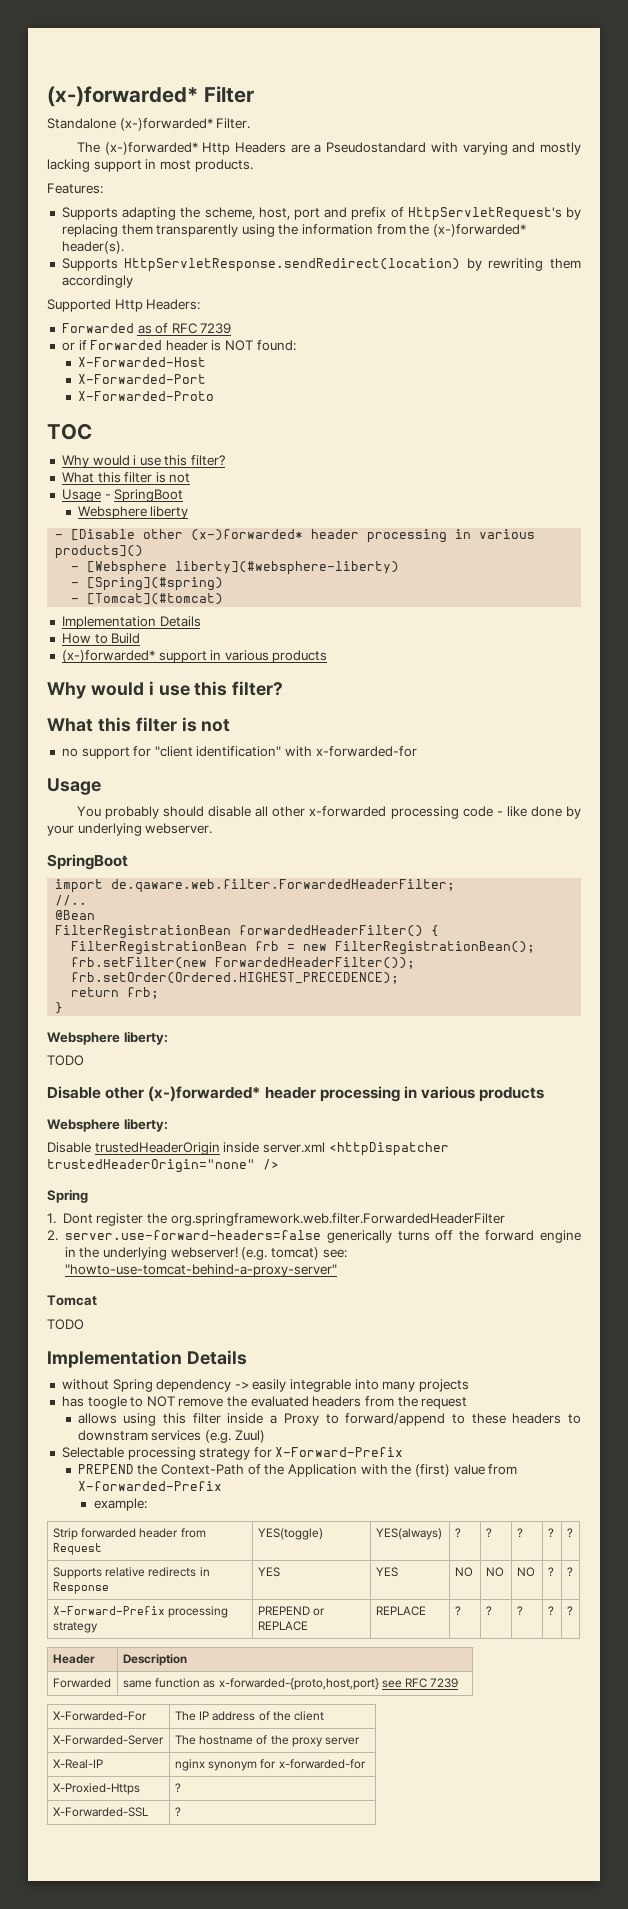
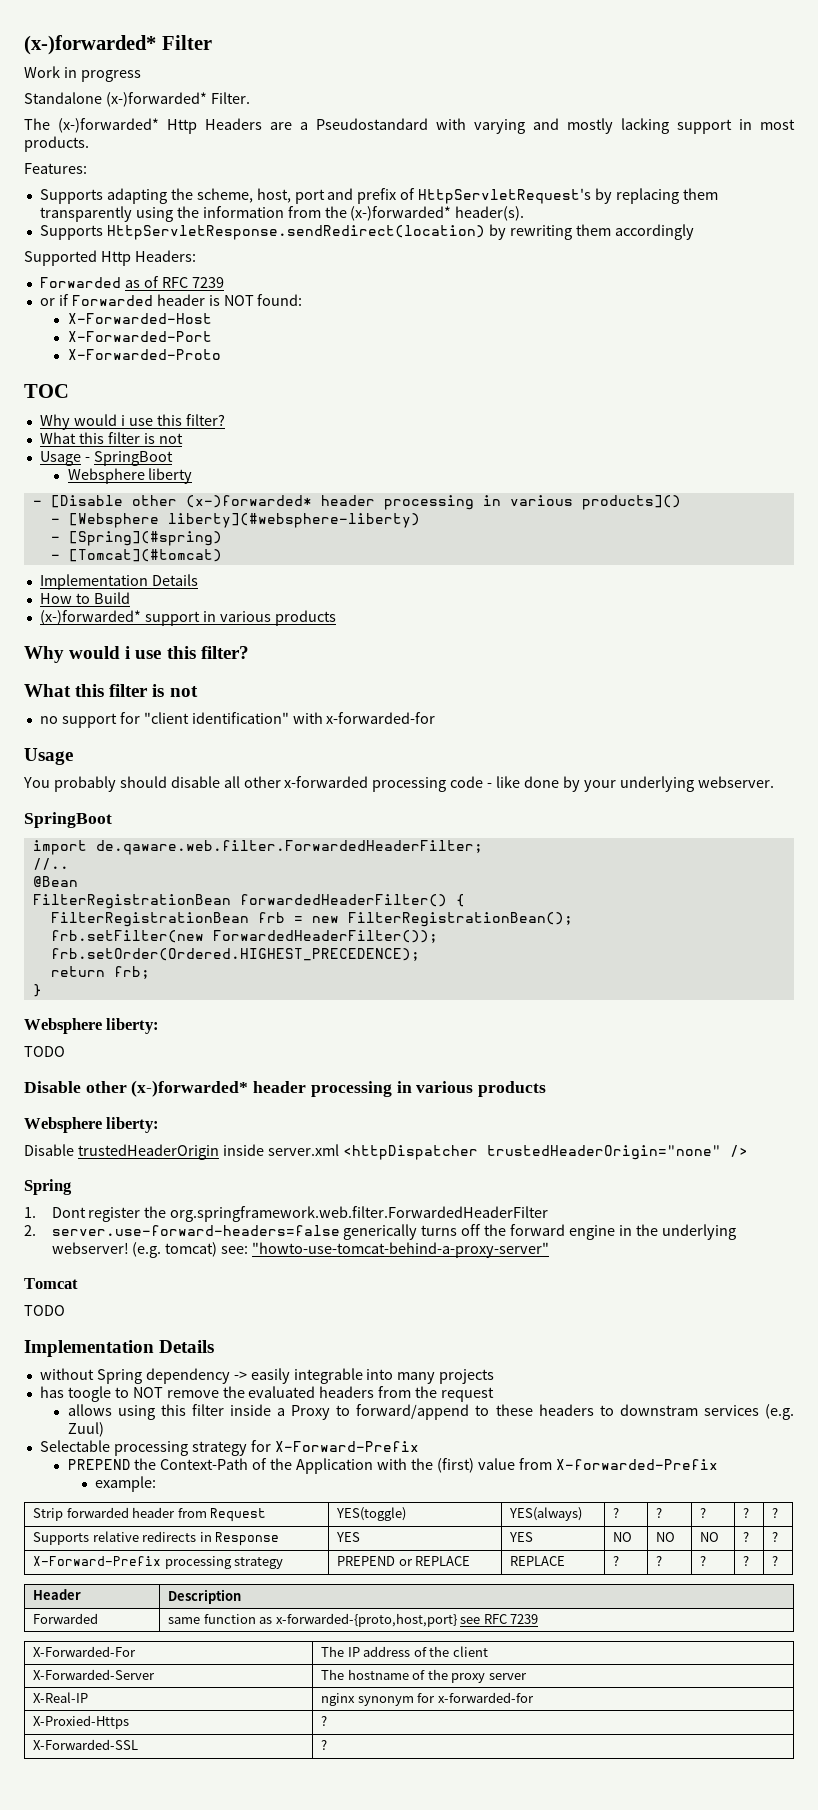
(254, 94) none -> [24,66,141,82] // Work in progress

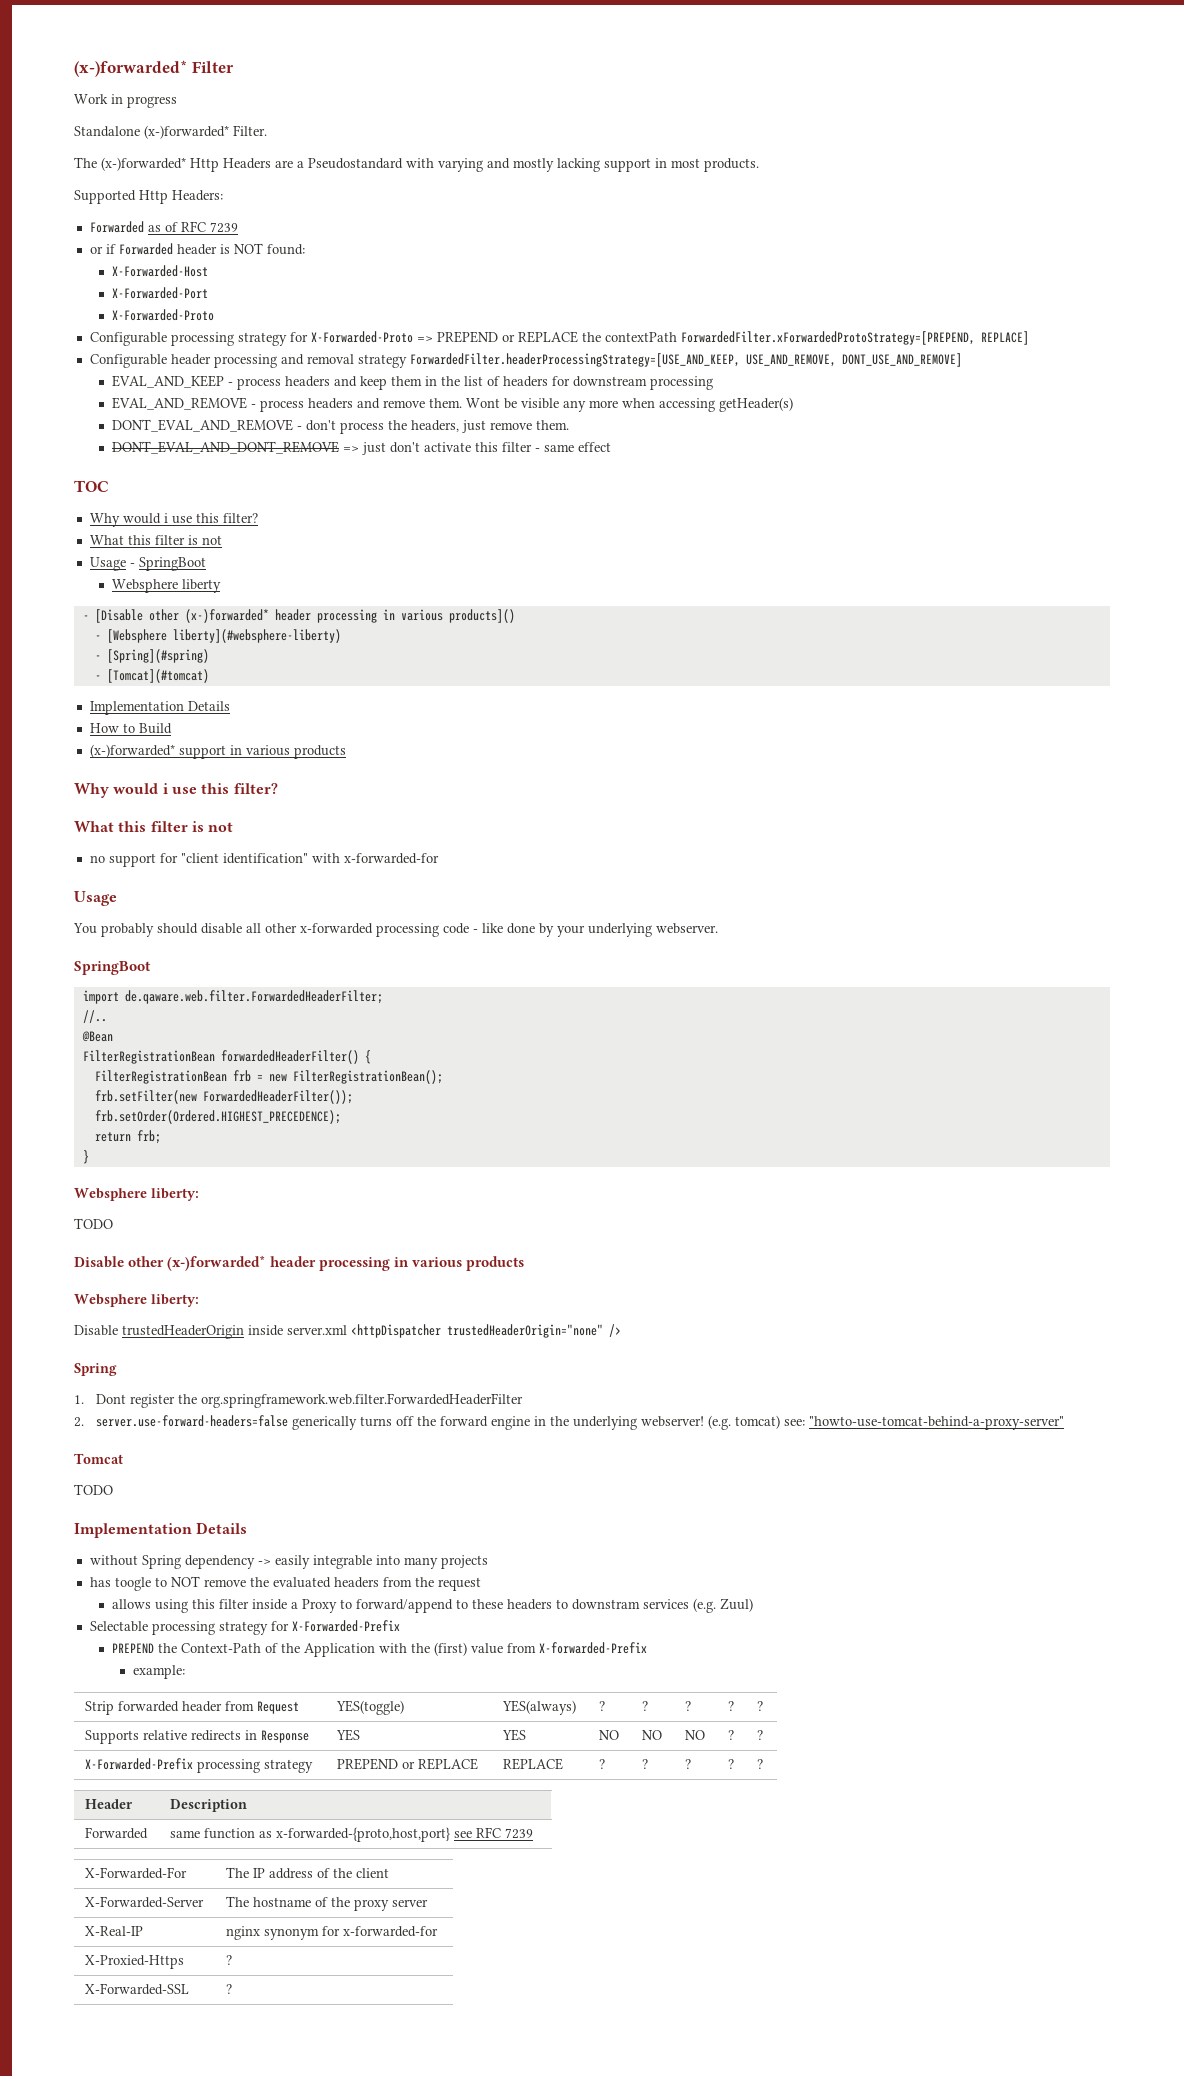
[24,163,87,174] [39,188,718,204] [39,206,525,222] [39,224,694,240] // Features: // Supports adapting the scheme, host, port and prefix of HttpServletRequest's by replacing them transparently using the information from the (x-)forwarded* header(s). // Supports HttpServletResponse.sendRedirect(location) by rewriting them accordingly -> (759, 165) none
(221, 354) none -> [89,331,1029,346] [89,353,962,368] [111,375,713,390] [111,397,793,412] [111,419,569,434] [111,441,611,455] // Configurable processing strategy for X-Forwarded-Proto => PREPEND or REPLACE the contextPath ForwardedFilter.xForwardedProtoStrategy=[PREPEND, REPLACE] // Configurable header processing and removal strategy ForwardedFilter.headerProcessingStrategy=[USE_AND_KEEP, USE_AND_REMOVE, DONT_USE_AND_REMOVE] // EVAL_AND_KEEP - process headers and keep them in the list of headers for downstream processing // EVAL_AND_REMOVE - process headers and remove them. Wont be visible any more when accessing getHeader(s) // DONT_EVAL_AND_REMOVE - don't process the headers, just remove them. // DONT_EVAL_AND_DONT_REMOVE => just don't activate this filter - same effect
[274,1441,419,1452] X-Forward-Prefix -> [291,1620,400,1632] X-Forwarded-Prefix
[33,1556,162,1566] X-Forward-Prefix -> [85,1758,194,1770] X-Forwarded-Prefix

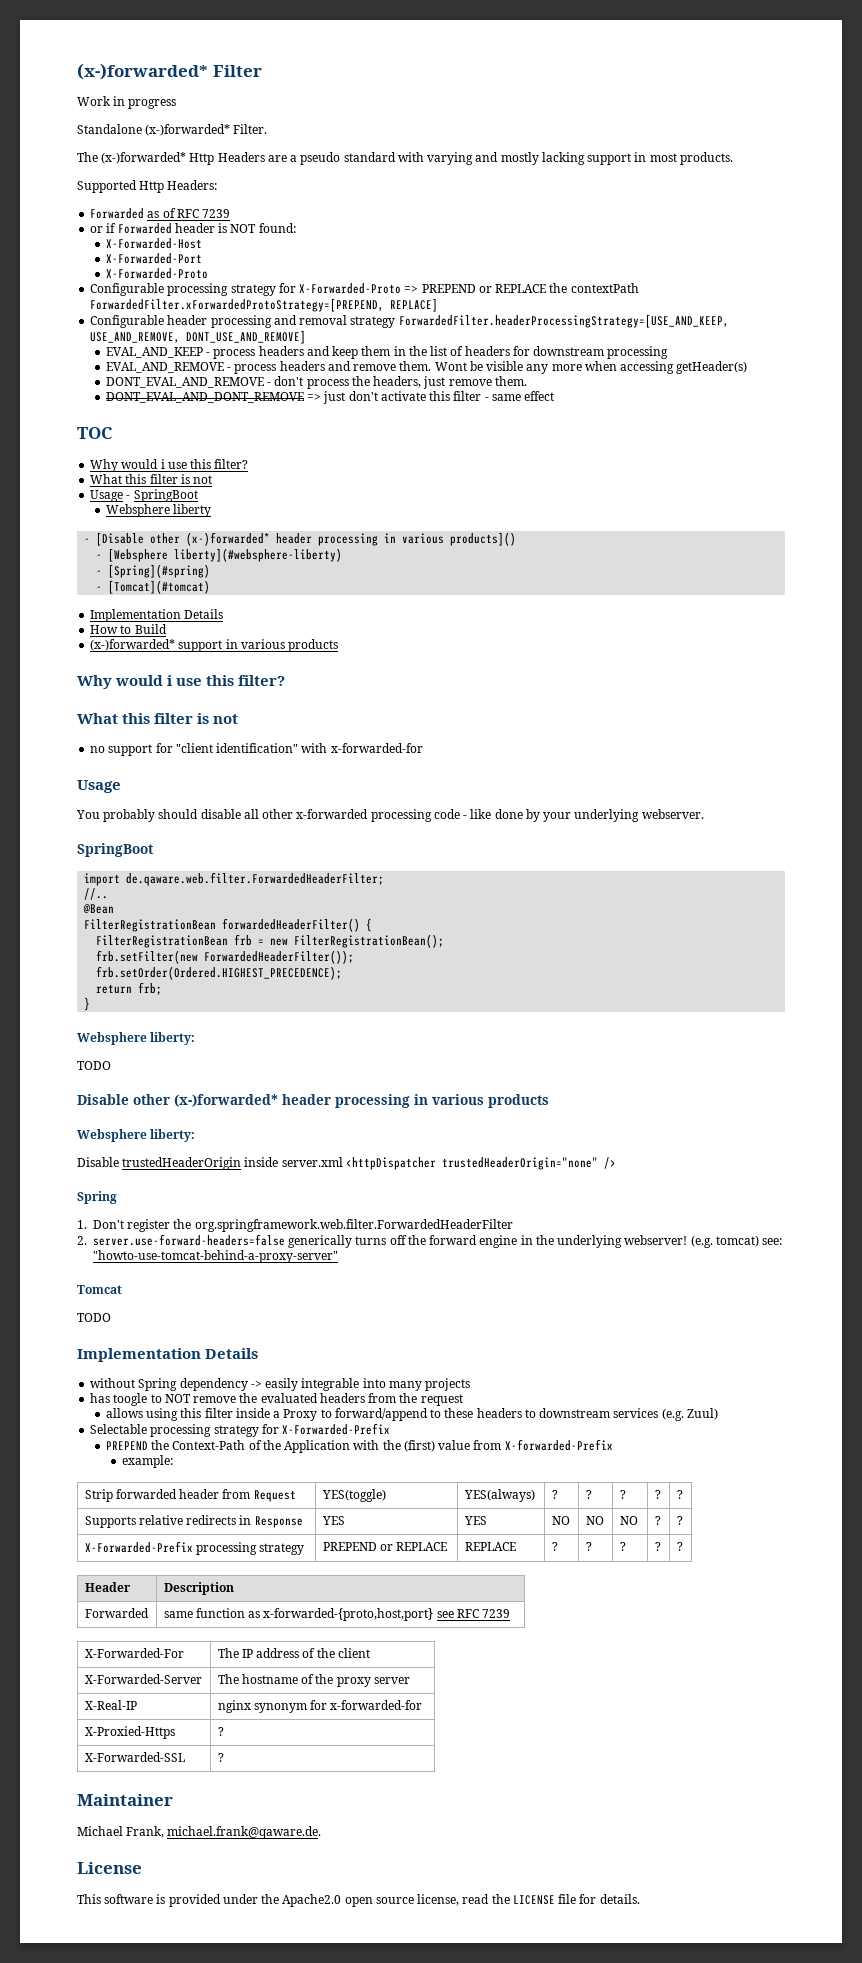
[308,158,403,169] Pseudostandard -> [300,152,396,165] pseudo standard
[95,1394,126,1404] Dont -> [93,1220,124,1229] Don't
[571,1599,640,1610] downstram -> [539,1408,611,1418] downstream
(233, 1989) none -> [77,1794,173,1806] [77,1826,322,1839] [77,1862,142,1874] [77,1894,640,1907] // Maintainer // Michael Frank, michael.frank@qaware.de. // License // This software is provided under the Apache2.0 open source license, read the LICENSE file for details.

